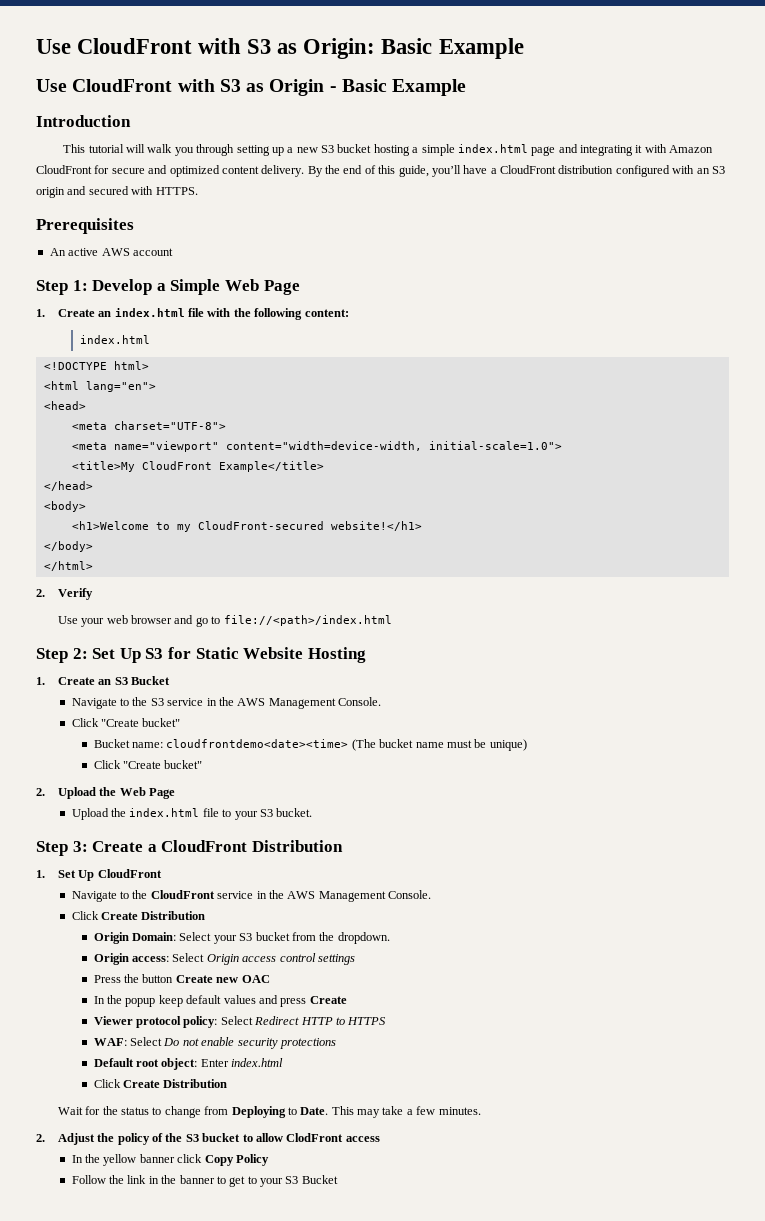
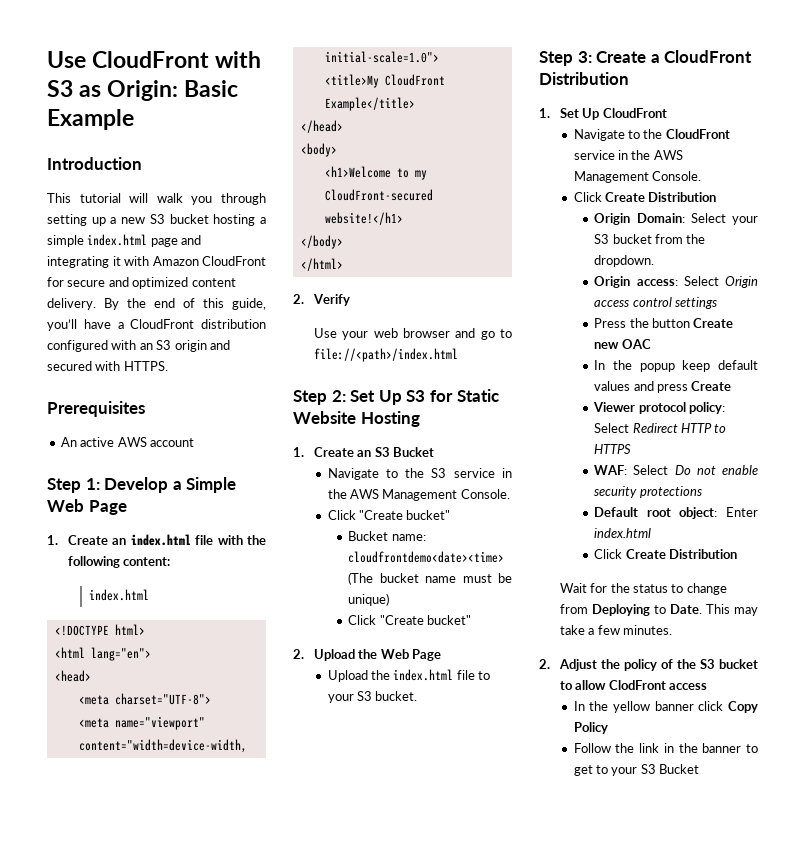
[36,79,467,96] // Use CloudFront with S3 as Origin - Basic Example -> (134, 119) none

